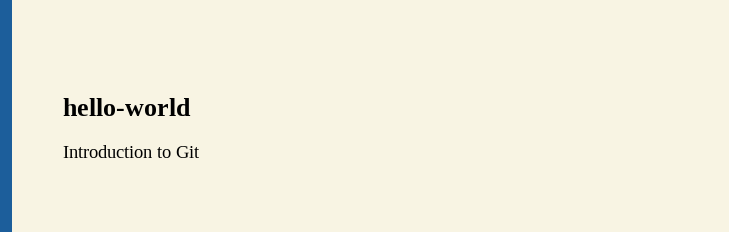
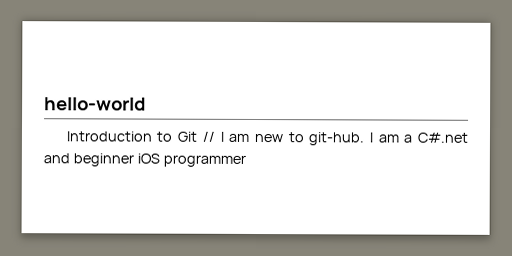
(200, 152) none -> [201,131,469,146] [43,153,246,167] // I am new to git-hub. I am a C#.net and beginner iOS programmer

